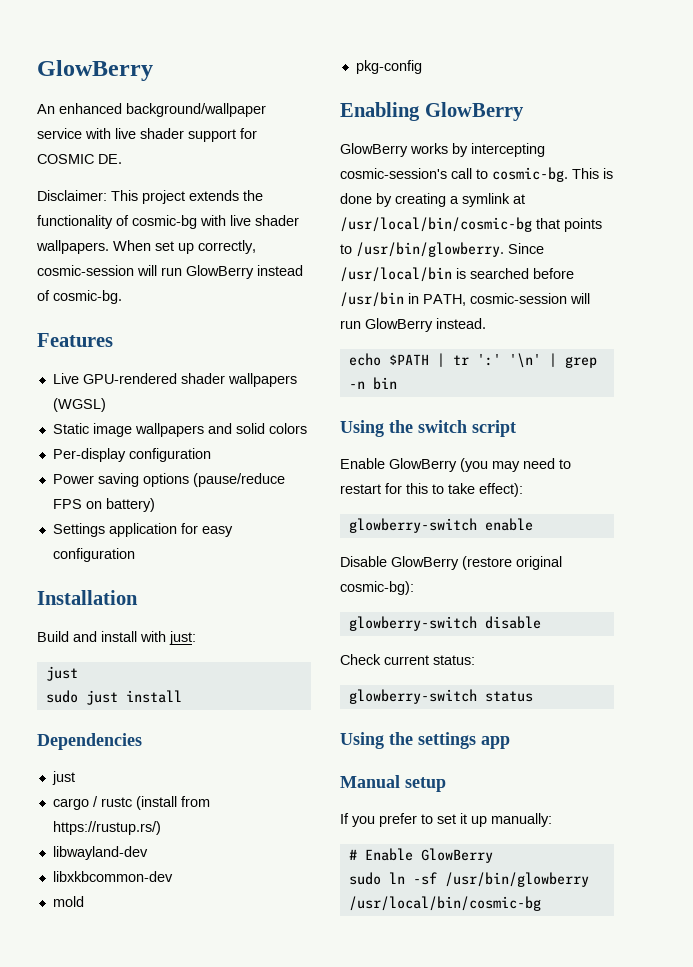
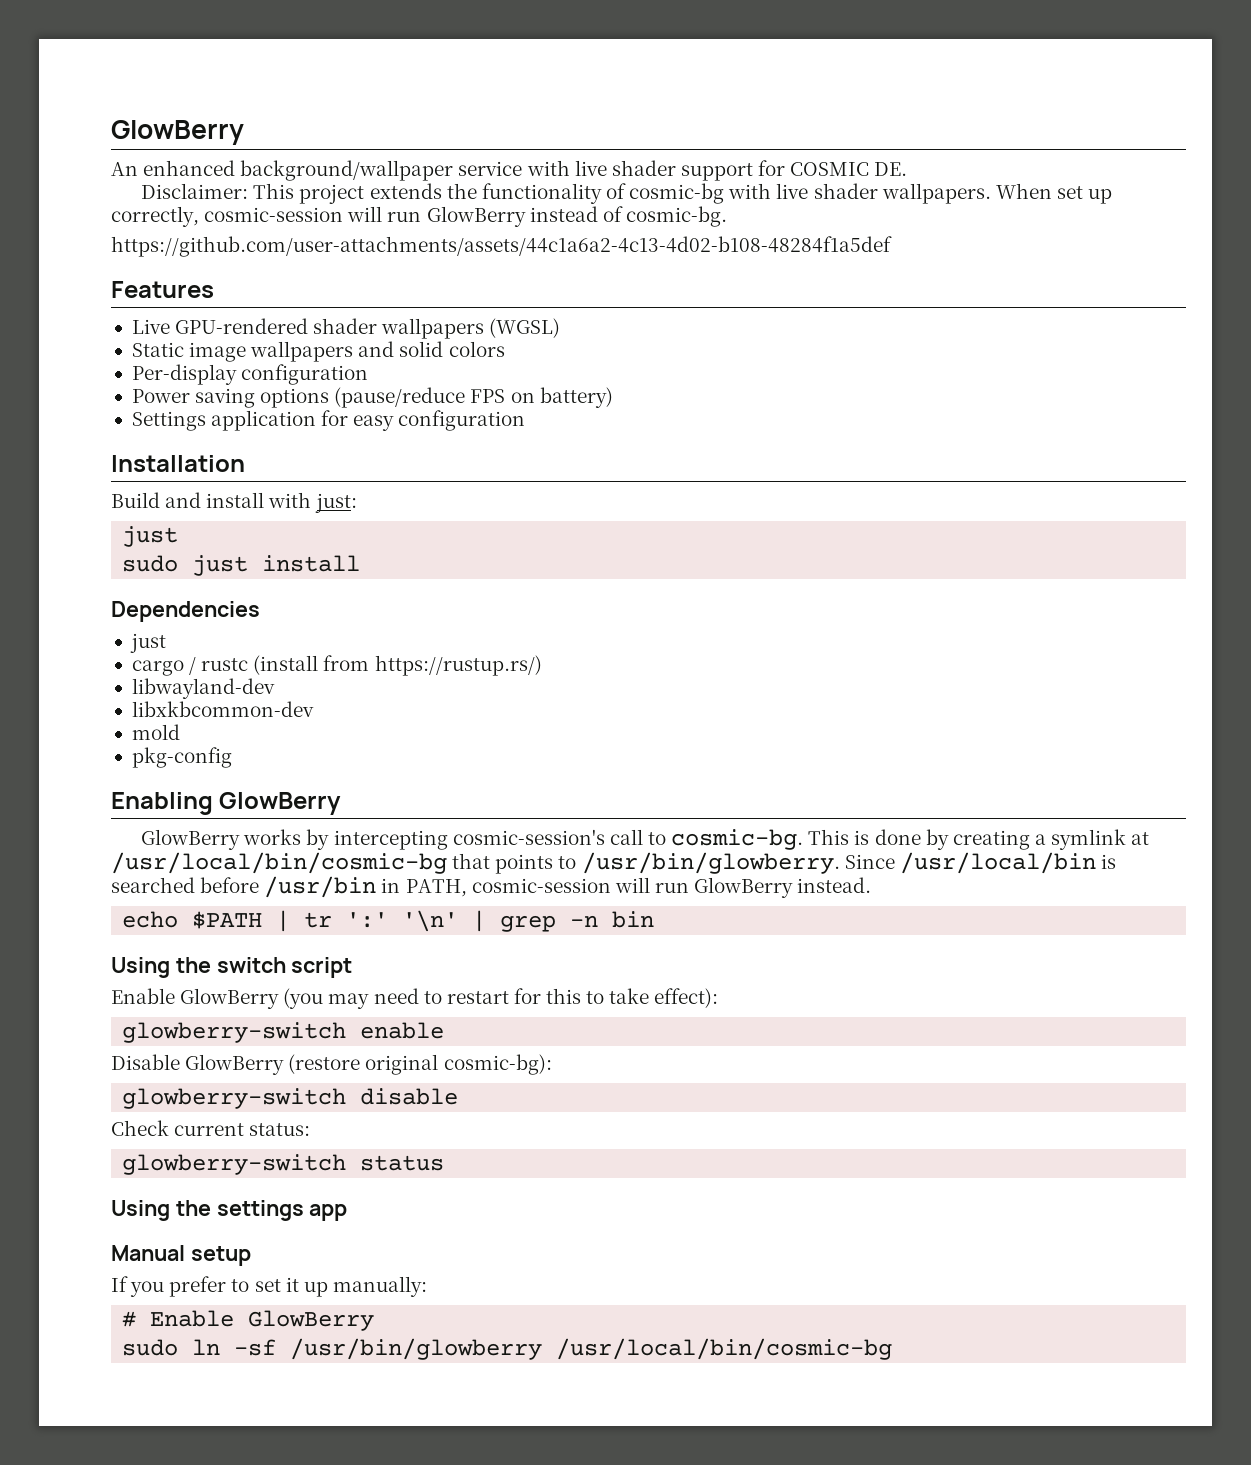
(122, 297) none -> [111,236,892,257] // https://github.com/user-attachments/assets/44c1a6a2-4c13-4d02-b108-48284f1a5def

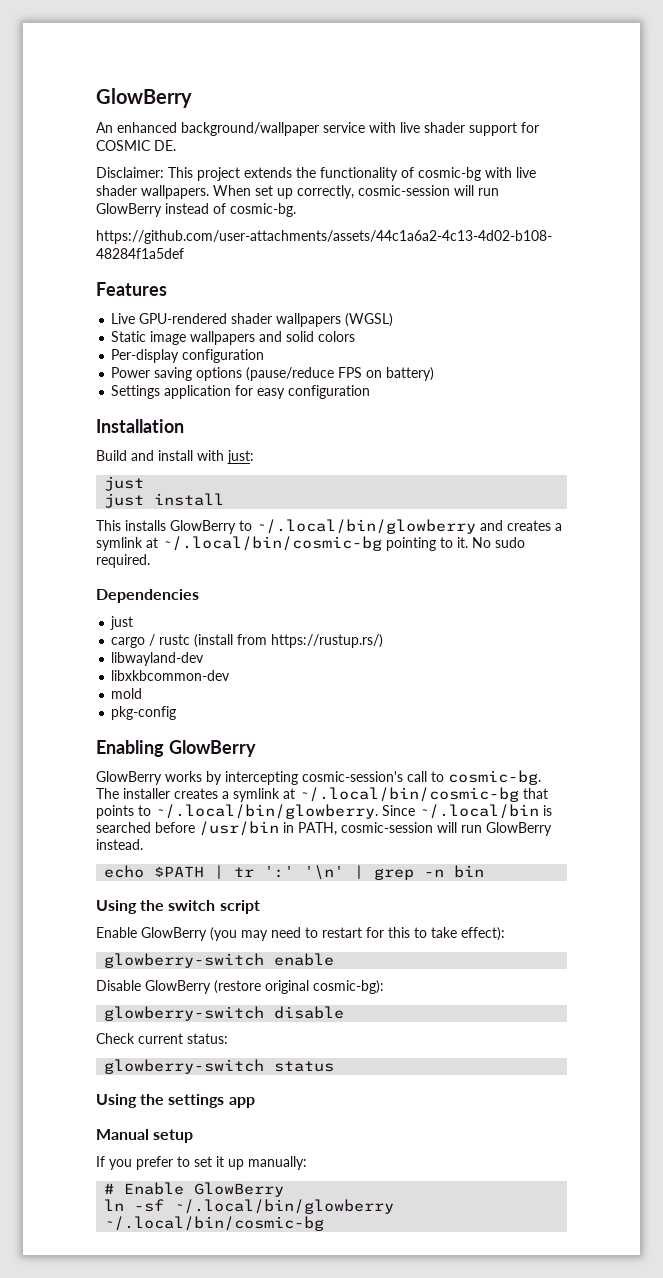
[122,555,179,572] sudo -> (145, 483) none
(361, 563) none -> [96,519,562,534] [96,536,525,551] [96,554,150,568] // This installs GlowBerry to ~/.local/bin/glowberry and creates a symlink at ~/.local/bin/cosmic-bg pointing to it. No sudo required.
[808,829,1150,850] [111,852,447,874] This is done by creating a symlink at /usr/local/bin/cosmic-bg -> [96,787,519,802] The installer creates a symlink at ~/.local/bin/cosmic-bg
[581,852,1096,874] /usr/bin/glowberry. Since /usr/local/bin -> [155,804,539,819] ~/.local/bin/glowberry. Since ~/.local/bin
[122,1339,179,1356] sudo -> (285, 1189) none
[290,1338,893,1360] /usr/bin/glowberry /usr/local/bin/cosmic-bg -> [174,1199,395,1214] [104,1216,325,1231] ~/.local/bin/glowberry ~/.local/bin/cosmic-bg

